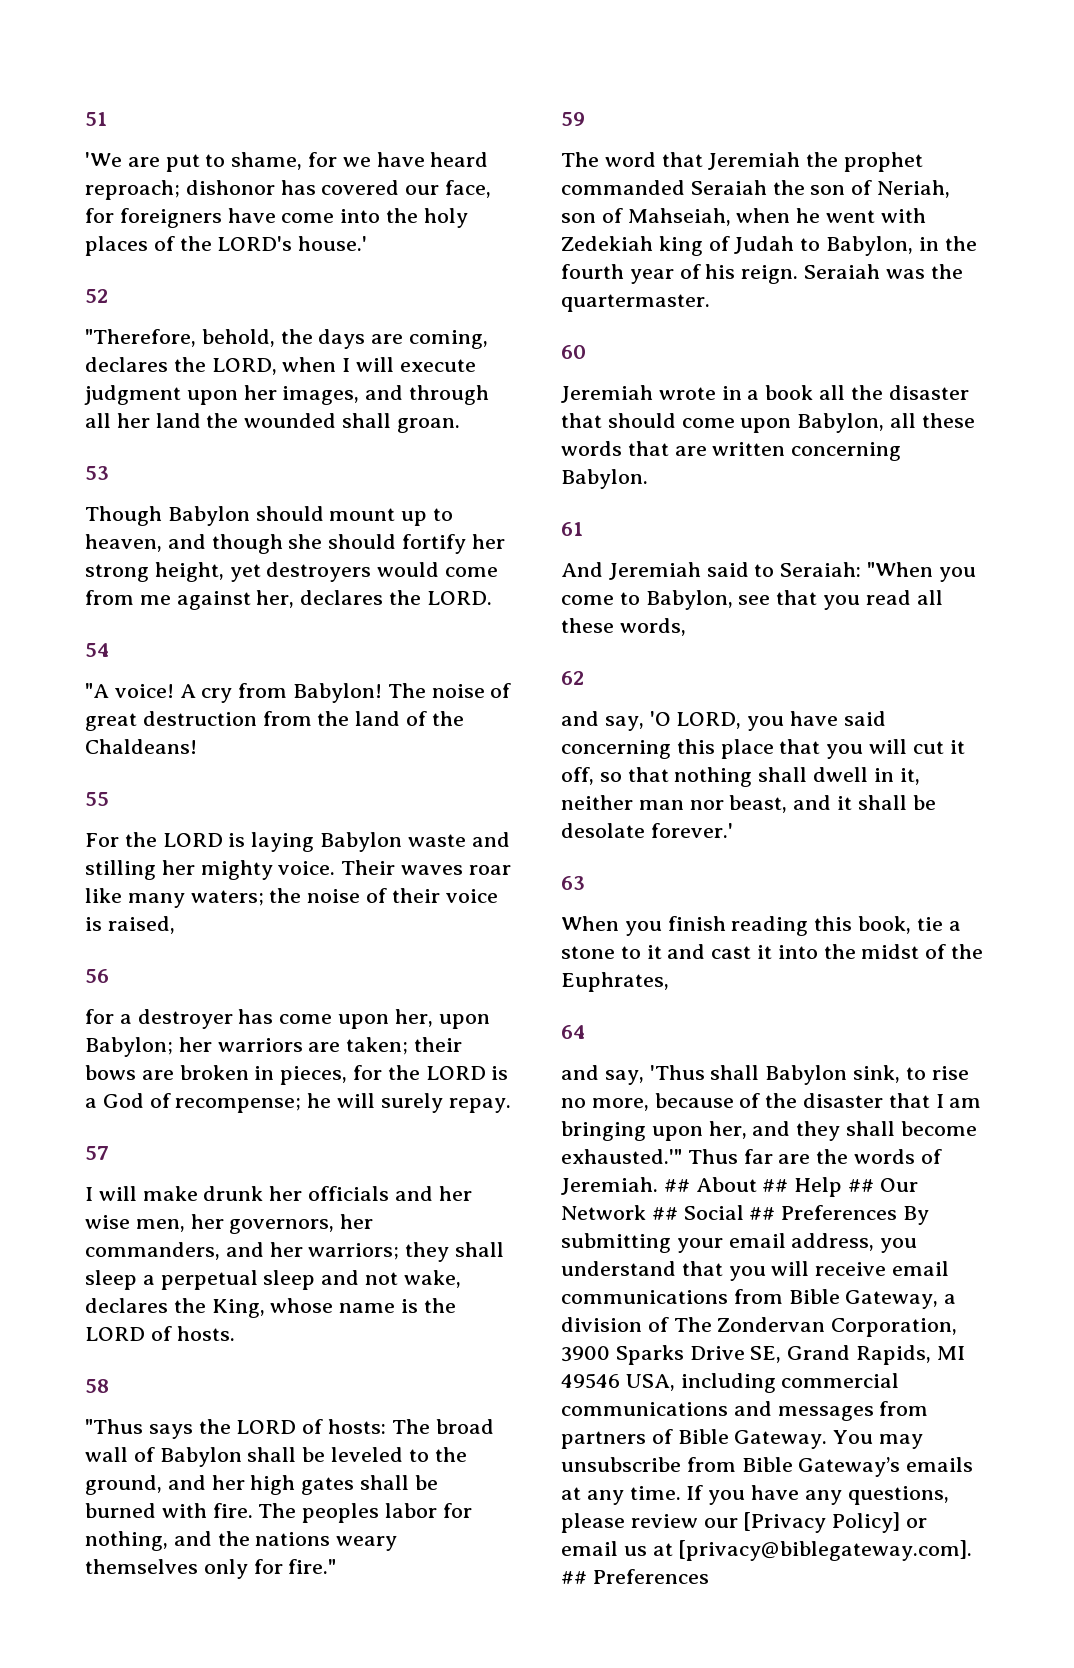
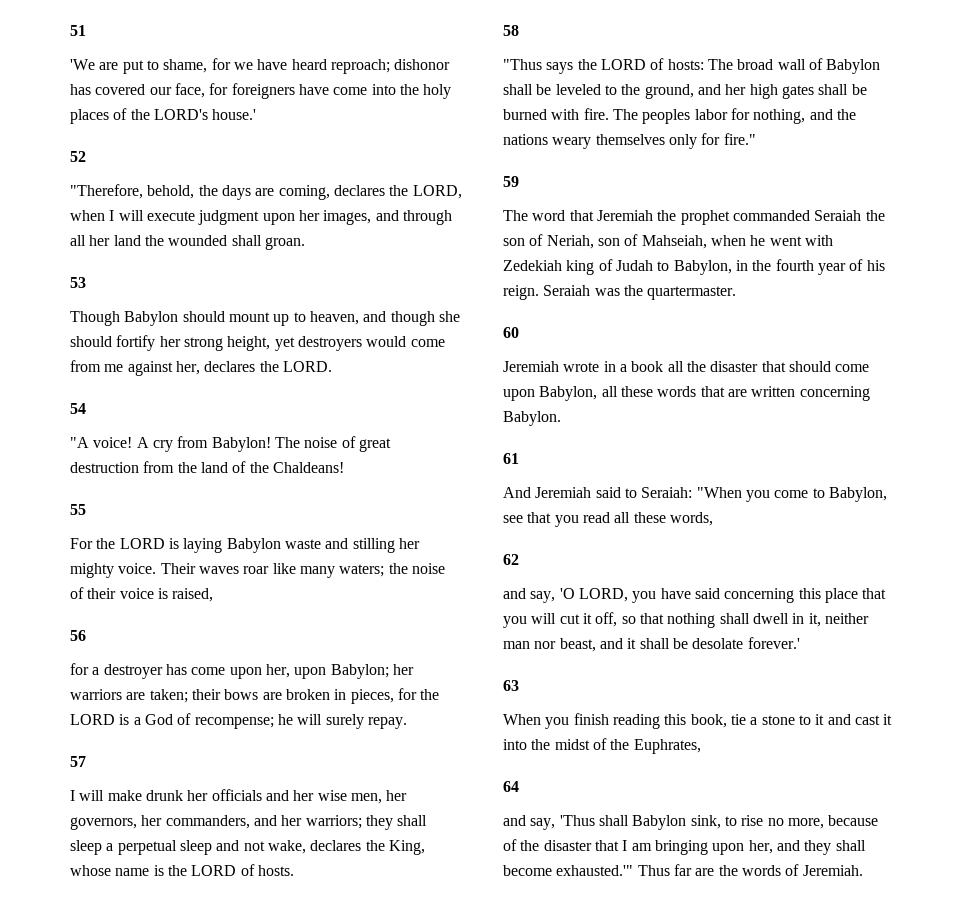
[663,1177,918,1197] [561,1205,930,1225] [561,1233,918,1253] [561,1261,950,1281] [561,1289,957,1309] [561,1317,958,1337] [561,1345,965,1365] [561,1373,900,1393] [561,1401,929,1421] [561,1429,923,1449] [561,1457,974,1477] [561,1485,949,1505] [561,1512,928,1533] [561,1540,973,1561] [561,1569,709,1584] ## About ## Help ## Our Network ## Social ## Preferences By submitting your email address, you understand that you will receive email communications from Bible Gateway, a division of The Zondervan Corporation, 3900 Sparks Drive SE, Grand Rapids, MI 49546 USA, including commercial communications and messages from partners of Bible Gateway. You may unsubscribe from Bible Gateway’s emails at any time. If you have any questions, please review our [Privacy Policy] or email us at [privacy@biblegateway.com]. ## Preferences -> (863, 870) none

